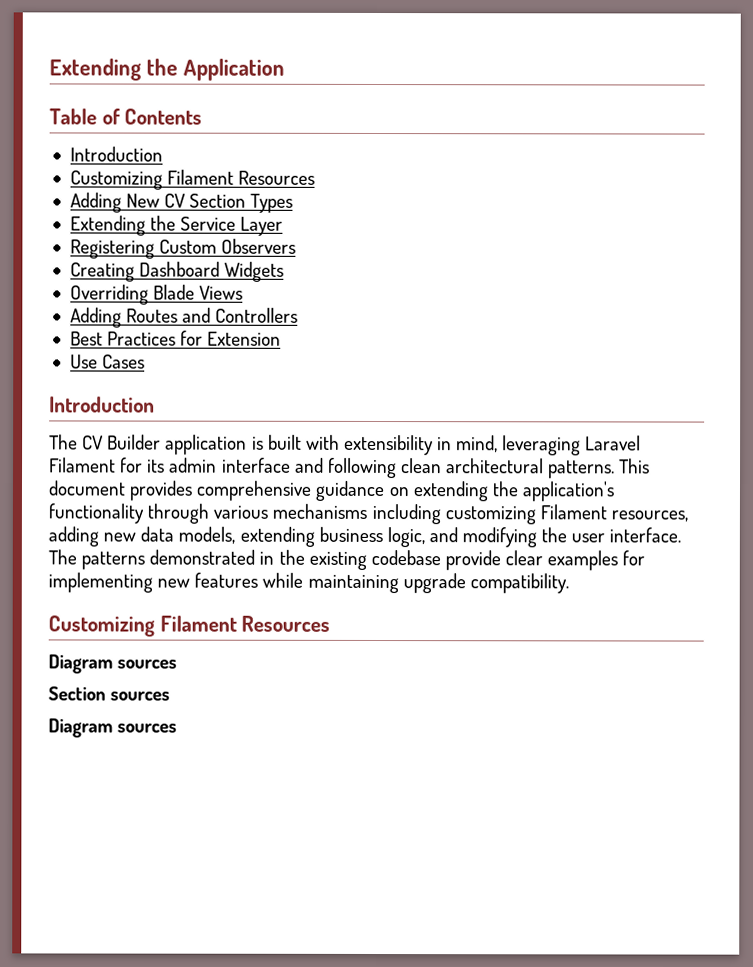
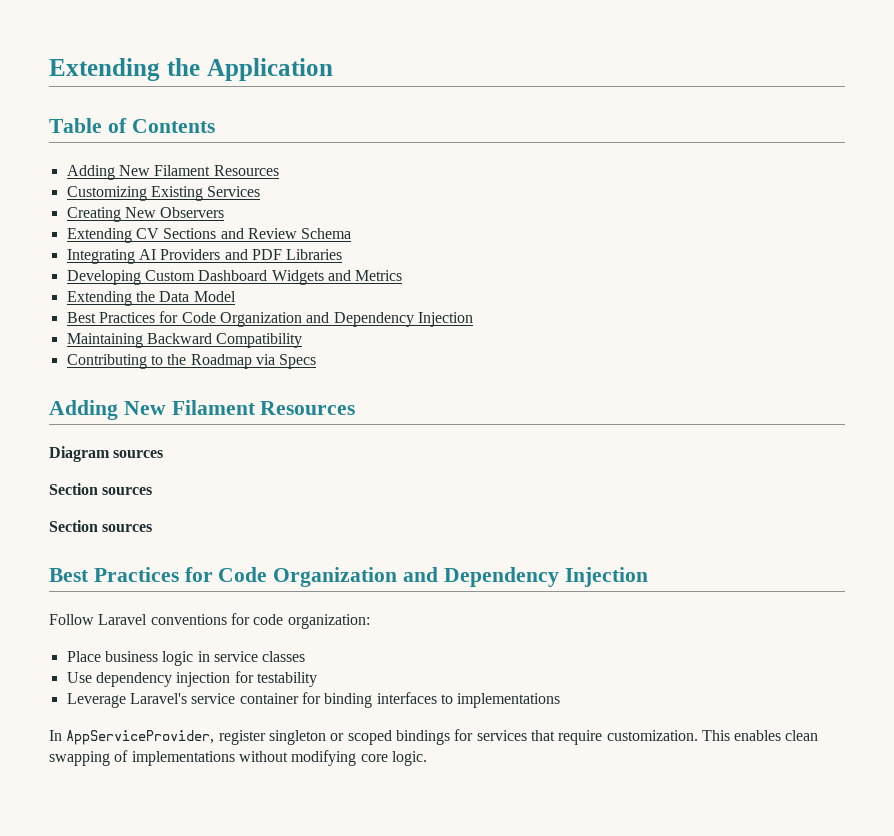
[69,146,163,162] [69,169,316,190] [69,192,294,213] [69,215,284,236] [69,238,297,259] [69,261,285,282] [69,284,244,305] [69,307,299,328] [69,330,282,346] [69,354,146,369] [49,396,155,413] [49,434,642,456] [49,457,651,479] [48,480,615,502] [48,503,688,525] [48,526,682,548] [48,549,646,571] [48,572,569,594] [48,615,155,637] Introduction // Customizing Filament Resources // Adding New CV Section Types // Extending the Service Layer // Registering Custom Observers // Creating Dashboard Widgets // Overriding Blade Views // Adding Routes and Controllers // Best Practices for Extension // Use Cases // Introduction // The CV Builder application is built with extensibility in mind, leveraging Laravel Filament for its admin interface and following clean architectural patterns. This document provides comprehensive guidance on extending the application's functionality through various mechanisms including customizing Filament resources, adding new data models, extending business logic, and modifying the user interface. The patterns demonstrated in the existing codebase provide clear examples for implementing new features while maintaining upgrade compatibility. // Customizing -> [66,165,279,180] [66,186,261,201] [66,207,225,222] [66,228,352,243] [66,249,343,264] [66,270,403,285] [66,291,236,306] [66,311,473,327] [66,333,303,348] [66,354,317,369] [49,400,166,420] Adding New Filament Resources // Customizing Existing Services // Creating New Observers // Extending CV Sections and Review Schema // Integrating AI Providers and PDF Libraries // Developing Custom Dashboard Widgets and Metrics // Extending the Data Model // Best Practices for Code Organization and Dependency Injection // Maintaining Backward Compatibility // Contributing to the Roadmap via Specs // Adding New
[48,718,178,738] Diagram sources -> [49,520,153,532] [49,567,648,587] [49,613,370,629] [66,651,306,666] [66,671,317,687] [66,692,561,708] [49,729,819,745] [49,750,427,766] Section sources // Best Practices for Code Organization and Dependency Injection // Follow Laravel conventions for code organization: // Place business logic in service classes // Use dependency injection for testability // Leverage Laravel's service container for binding interfaces to implementations // In AppServiceProvider, register singleton or scoped bindings for services that require customization. This enables clean swapping of implementations without modifying core logic.

